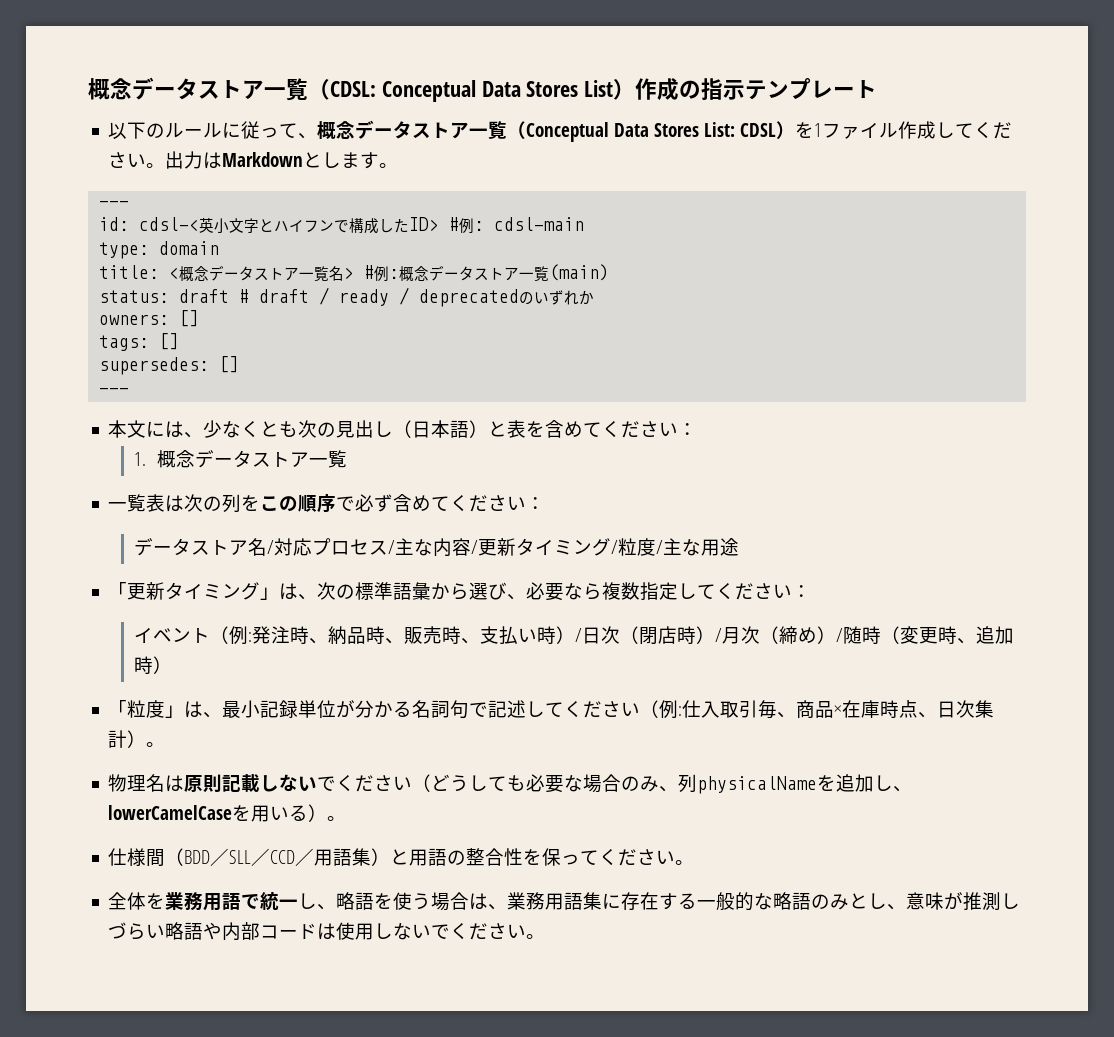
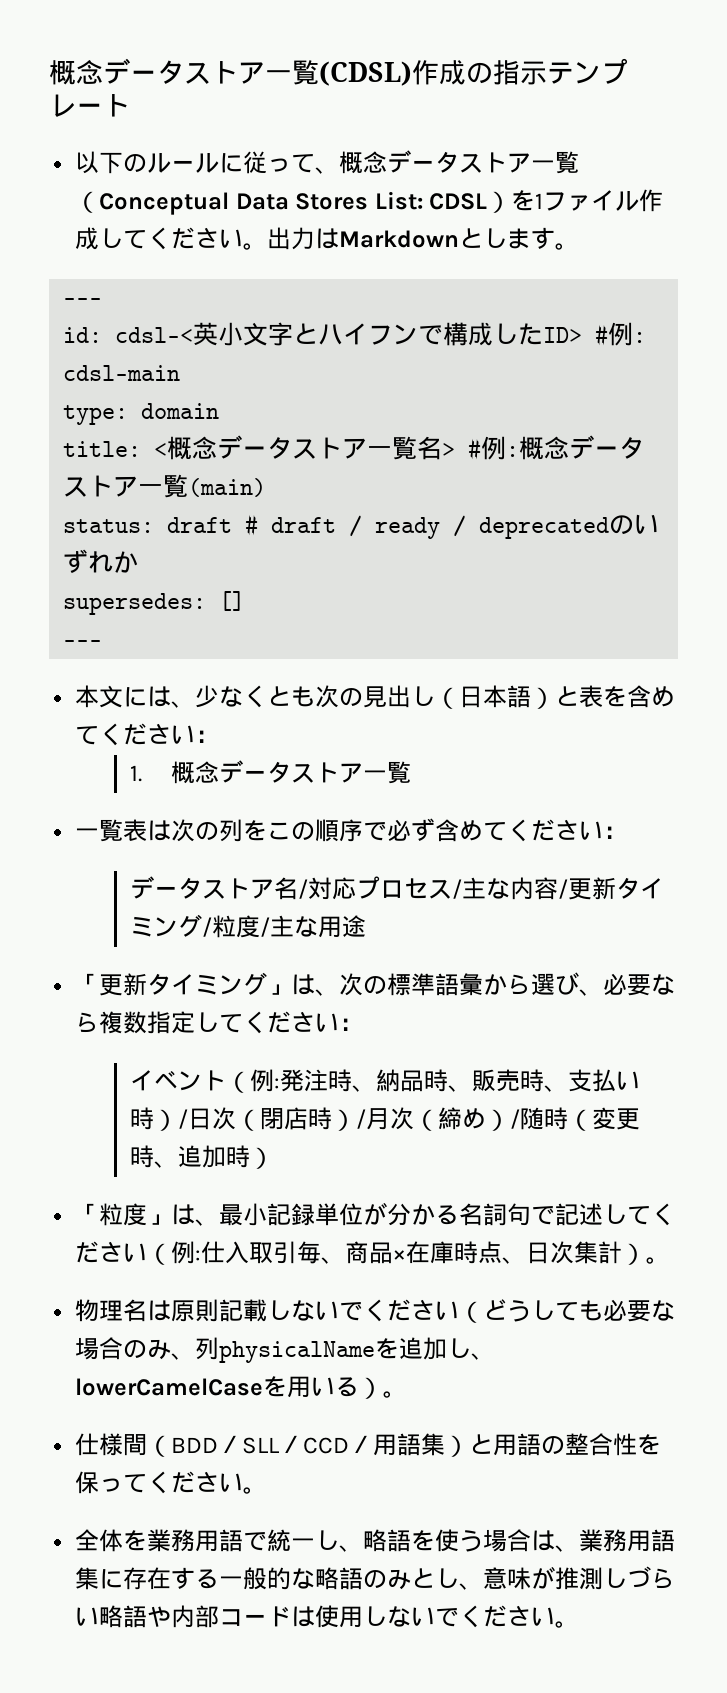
[88,77,636,102] 概念データストア一覧（CDSL: Conceptual Data Stores List） -> [49,58,412,86] 概念データストア一覧(CDSL)
[99,310,200,327] [99,333,180,351] // owners: [] // tags: [] -> (139, 562) none

